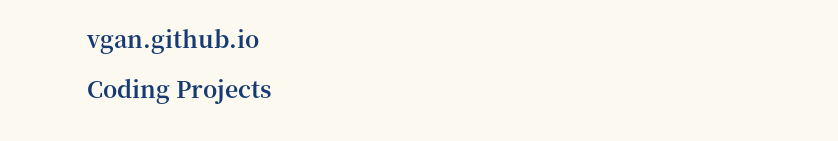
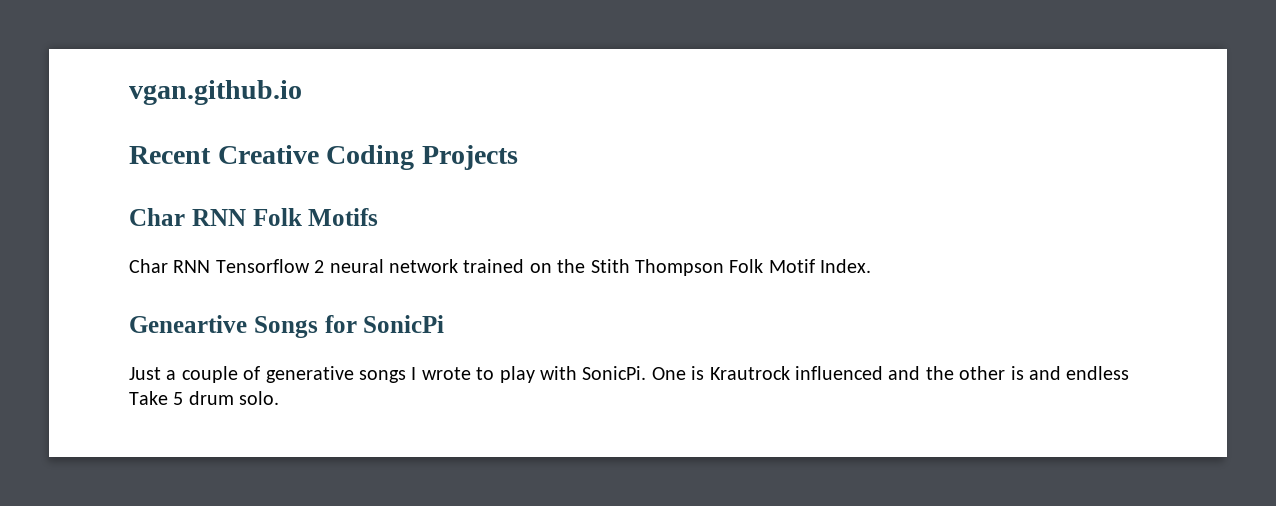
(259, 41) none -> [129,145,319,164] Recent Creative
(272, 91) none -> [129,208,379,226] [129,259,872,276] [129,315,445,338] [129,366,1130,383] [129,391,280,405] // Char RNN Folk Motifs // Char RNN Tensorflow 2 neural network trained on the Stith Thompson Folk Motif Index. // Geneartive Songs for SonicPi // Just a couple of generative songs I wrote to play with SonicPi. One is Krautrock influenced and the other is and endless Take 5 drum solo.

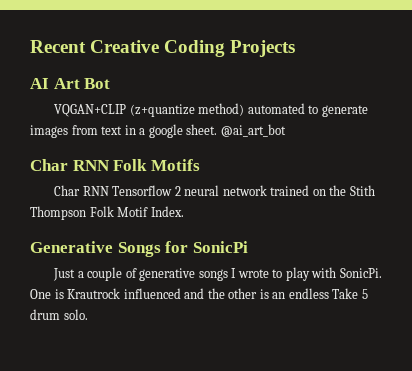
[129,80,302,105] vgan.github.io // -> (30, 46) none
(518, 157) none -> [30,78,111,89] [54,103,368,117] [30,124,286,138] // AI Art Bot // VQGAN+CLIP (z+quantize method) automated to generate images from text in a google sheet. @ai_art_bot
[129,315,247,333] Geneartive -> [30,241,113,253] Generative
[1028,366,1061,380] and -> [272,292,286,299] an

